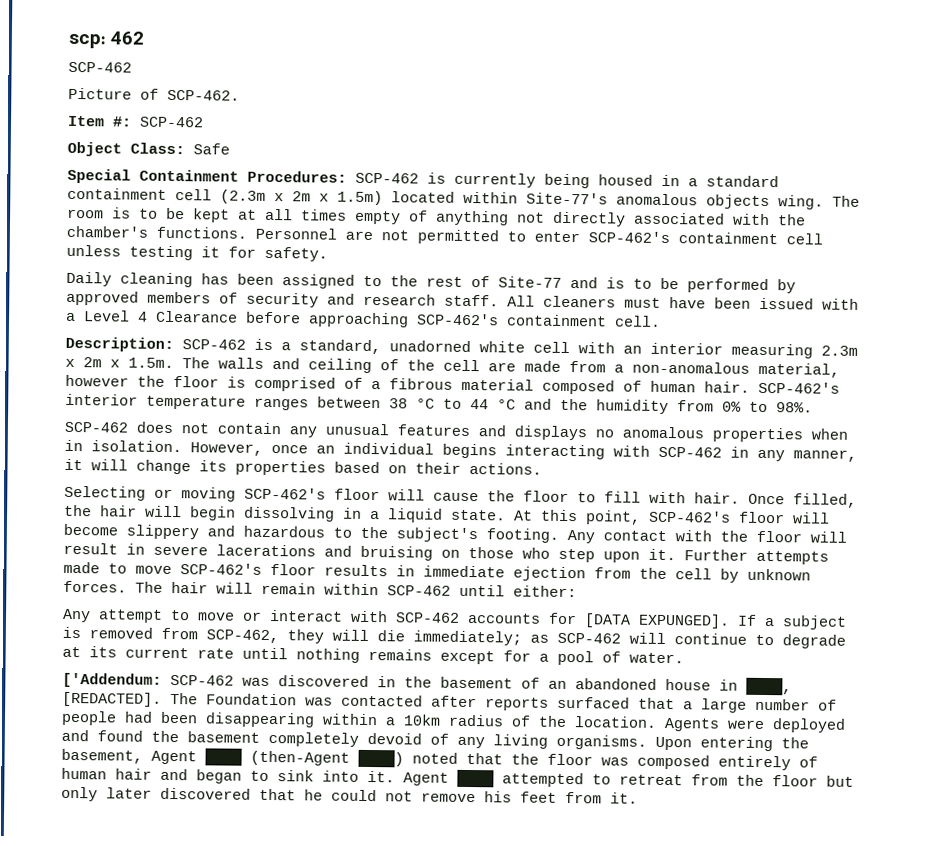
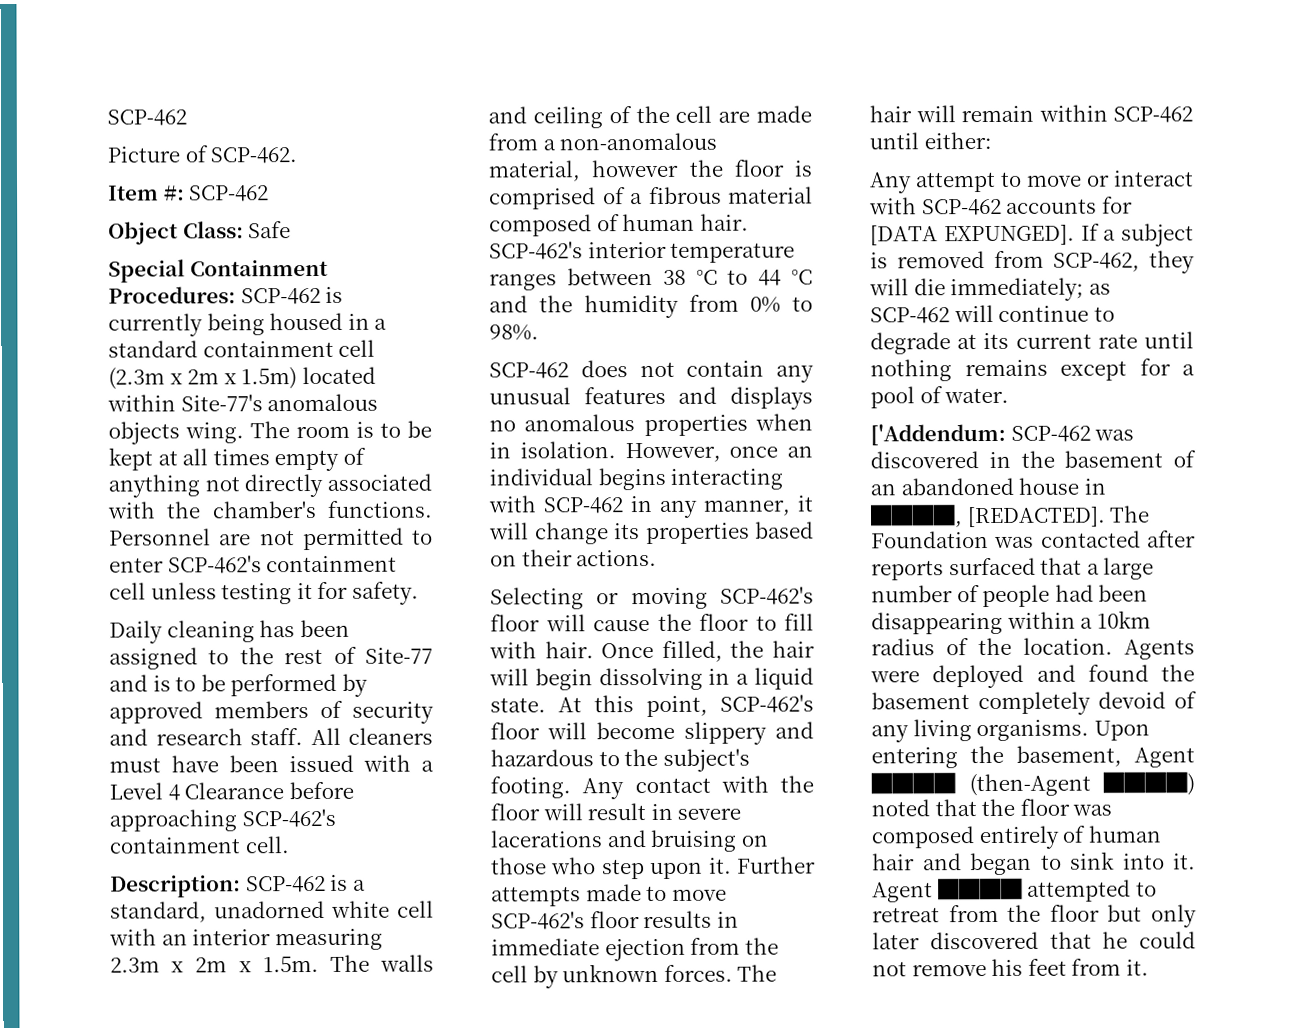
[68,31,145,49] scp: 462 // -> (107, 117) none

